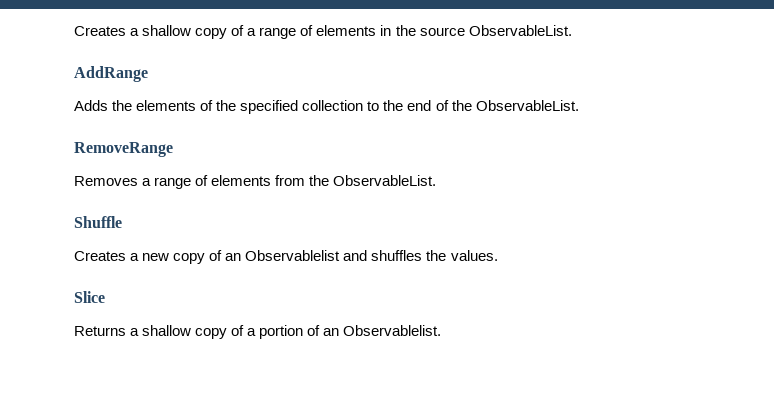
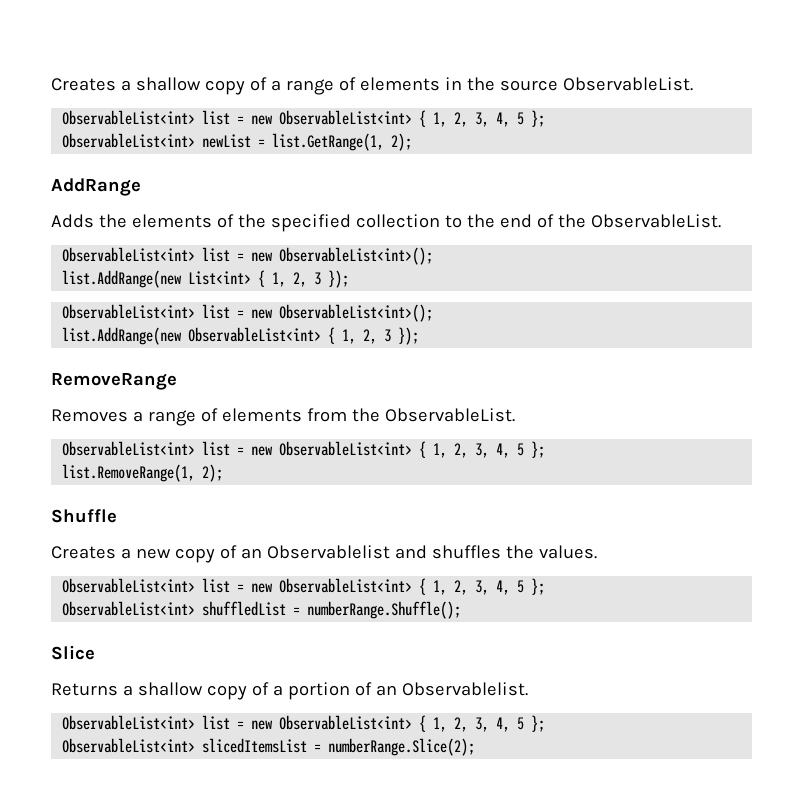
(572, 30) none -> [62,110,546,127] [62,133,413,151] // ObservableList<int> list = new ObservableList<int> { 1, 2, 3, 4, 5 }; // ObservableList<int> newList = list.GetRange(1, 2);
(579, 105) none -> [62,247,434,265] [62,270,350,288] [62,304,434,322] [62,327,420,345] // ObservableList<int> list = new ObservableList<int>(); // list.AddRange(new List<int> { 1, 2, 3 }); // ObservableList<int> list = new ObservableList<int>(); // list.AddRange(new ObservableList<int> { 1, 2, 3 });
(437, 180) none -> [62,441,546,458] [62,464,224,482] // ObservableList<int> list = new ObservableList<int> { 1, 2, 3, 4, 5 }; // list.RemoveRange(1, 2);
(498, 255) none -> [62,578,546,595] [62,601,462,619] // ObservableList<int> list = new ObservableList<int> { 1, 2, 3, 4, 5 }; // ObservableList<int> shuffledList = numberRange.Shuffle();
(442, 330) none -> [62,715,546,732] [62,738,476,756] // ObservableList<int> list = new ObservableList<int> { 1, 2, 3, 4, 5 }; // ObservableList<int> slicedItemsList = numberRange.Slice(2);

